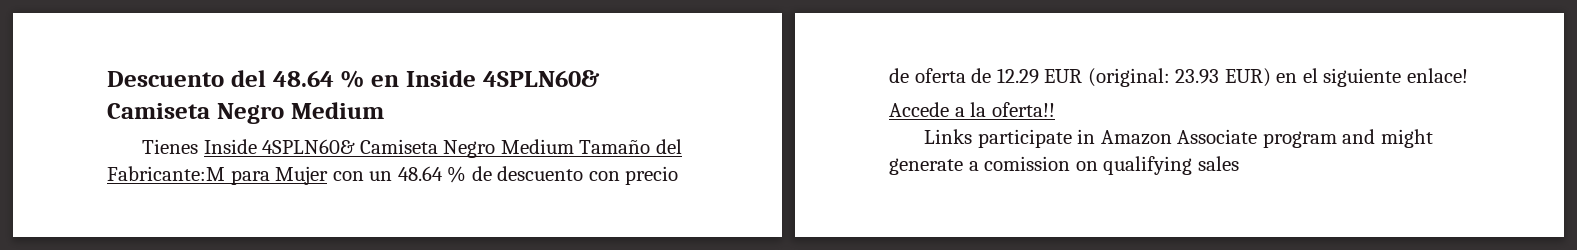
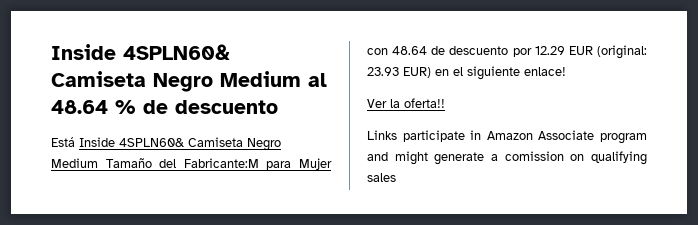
[107,70,600,88] [107,102,384,124] [142,139,199,154] Descuento del 48.64 % en Inside 4SPLN60& Camiseta Negro Medium // Tienes -> [51,44,230,60] [51,71,327,92] [51,100,278,114] [51,137,75,147] Inside 4SPLN60& Camiseta Negro Medium al 48.64 % de descuento // Está
[369,166,679,185] [889,68,992,83] un 48.64 % de descuento con precio de oferta de -> [392,46,532,57] 48.64 de descuento por
[889,102,965,117] Accede a -> [367,99,387,108] Ver

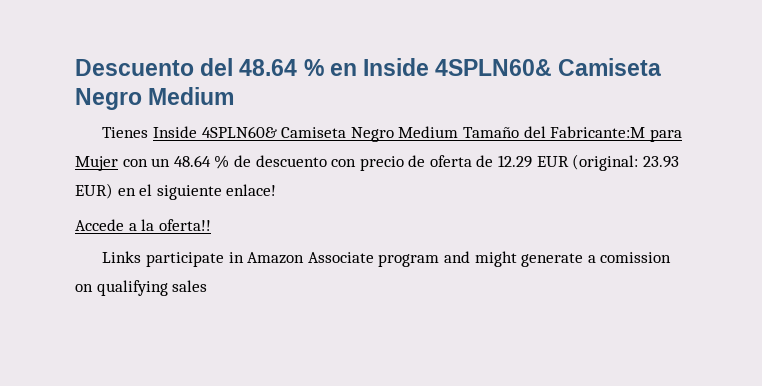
[51,44,230,60] [51,71,327,92] [51,100,278,114] [51,137,75,147] Inside 4SPLN60& Camiseta Negro Medium al 48.64 % de descuento // Está -> [75,58,662,76] [75,87,235,110] [102,127,149,138] Descuento del 48.64 % en Inside 4SPLN60& Camiseta Negro Medium // Tienes
[392,46,532,57] 48.64 de descuento por -> [151,155,494,171] un 48.64 % de descuento con precio de oferta de
[367,99,387,108] Ver -> [75,219,137,231] Accede a

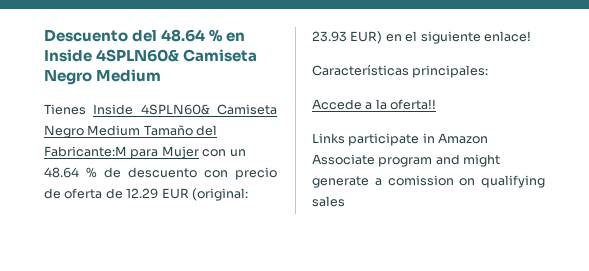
(277, 190) none -> [312,64,489,78] // Características principales:

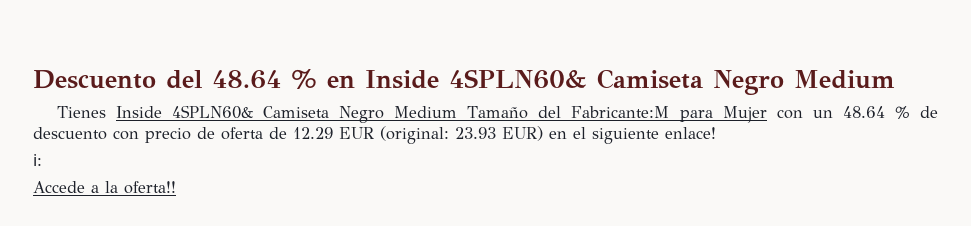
[312,64,489,78] Características principales: -> [33,154,42,166] ℹ:
[312,133,489,146] [312,154,501,167] [312,175,545,188] [312,196,345,207] // Links participate in Amazon Associate program and might generate a comission on qualifying sales -> (176, 187) none

